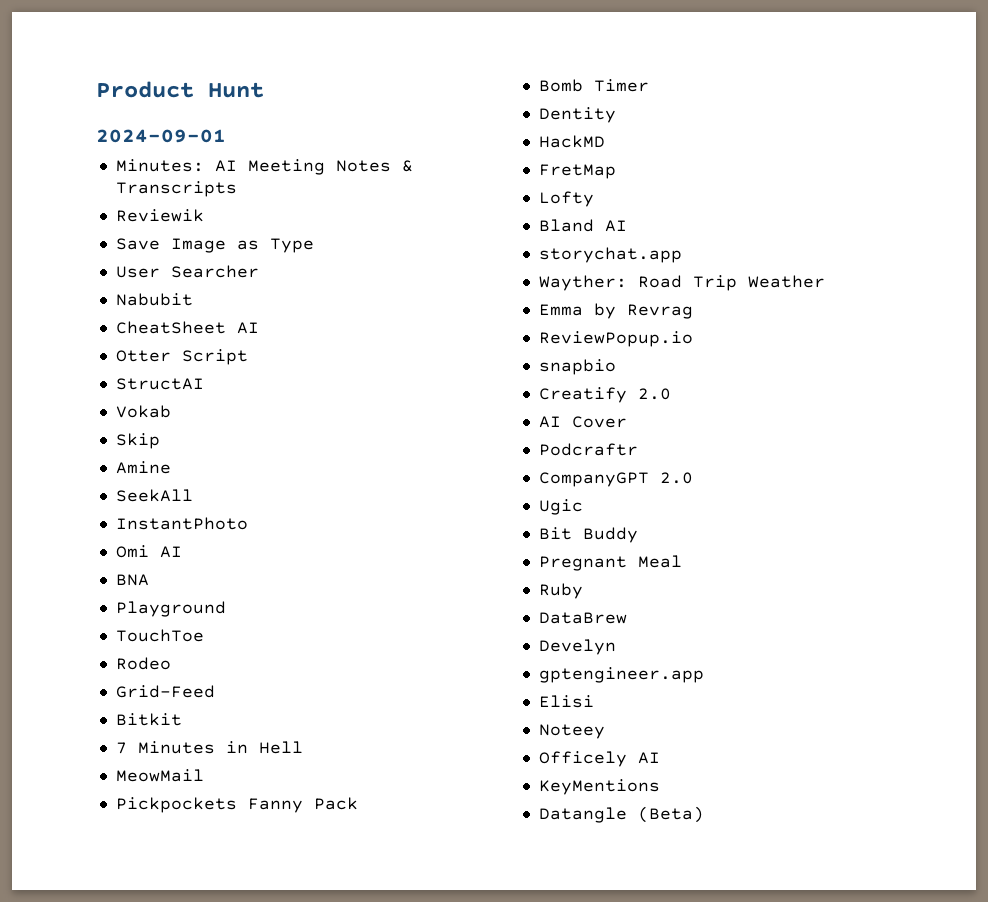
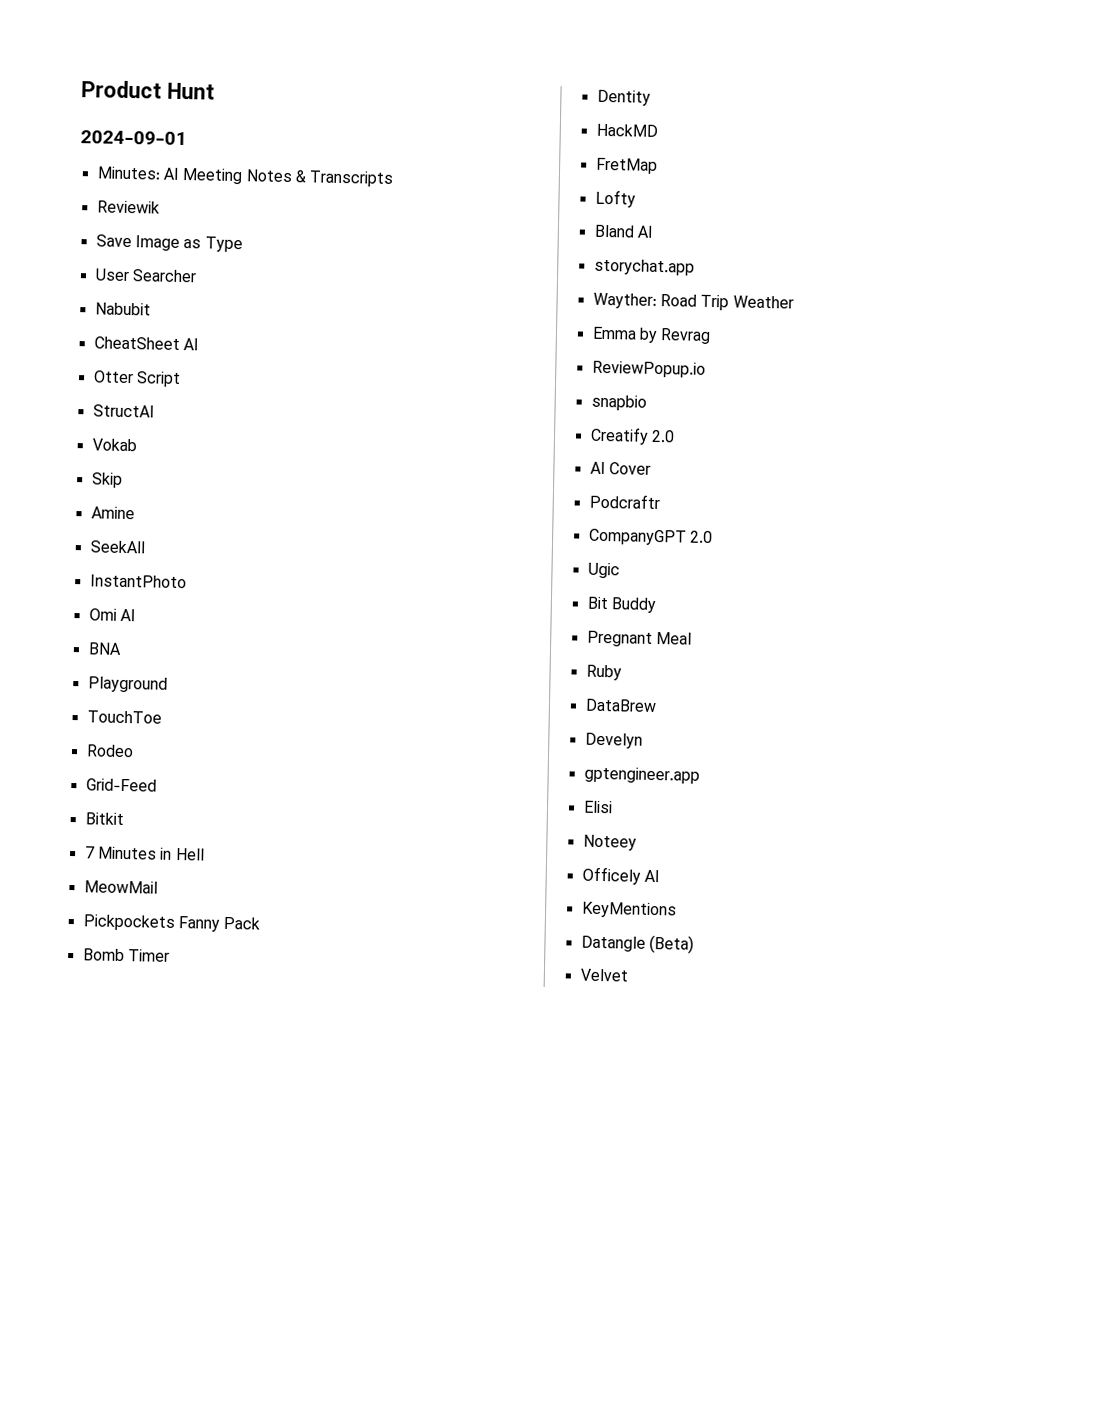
(704, 814) none -> [579,968,628,982] // Velvet

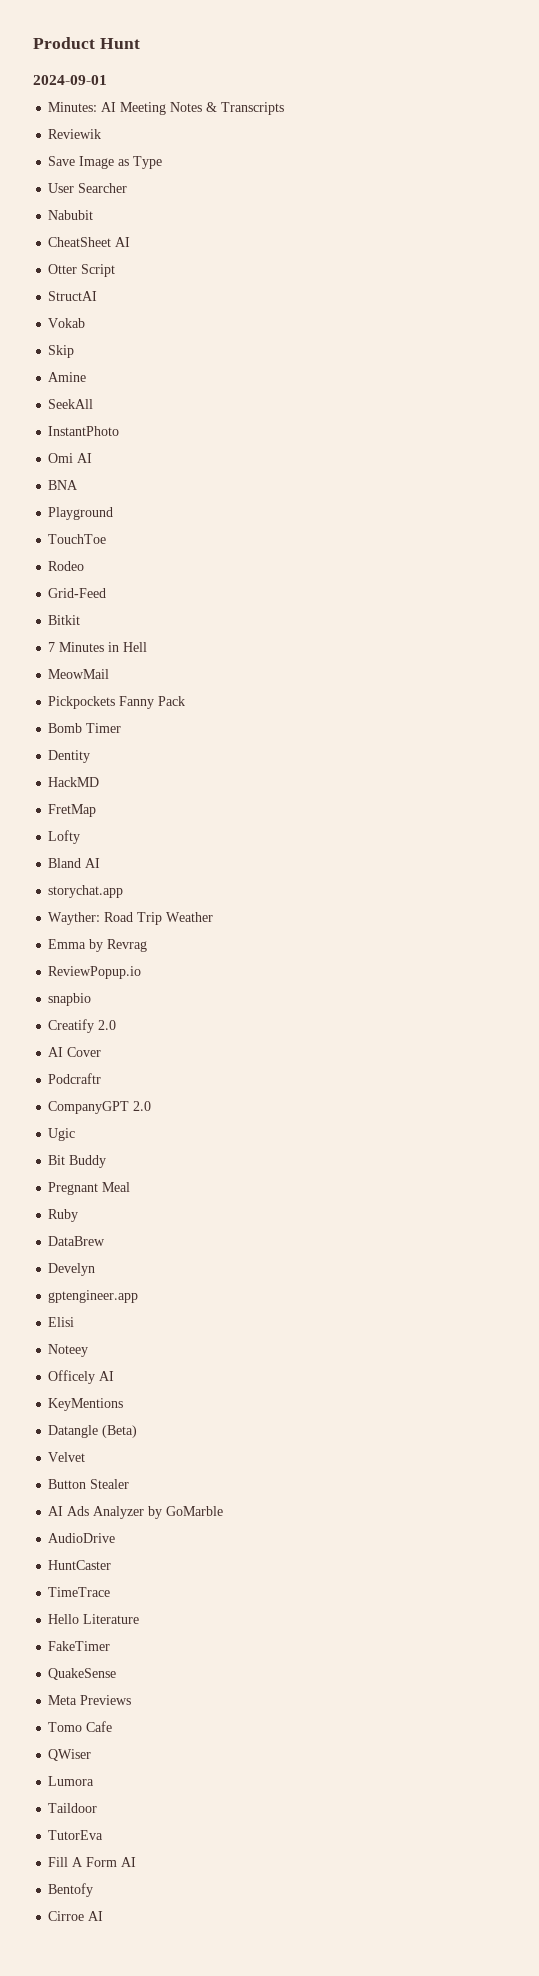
(628, 975) none -> [48,1479,130,1489] [48,1506,224,1519] [48,1533,116,1543] [48,1560,112,1570] [48,1587,111,1597] [48,1614,140,1624] [48,1641,111,1651] [48,1668,117,1680] [48,1695,132,1705] [48,1721,113,1732] [48,1749,92,1761] [48,1776,95,1786] [48,1803,98,1813] [48,1830,104,1840] [48,1857,137,1867] [48,1883,94,1897] [48,1911,104,1921] // Button Stealer // AI Ads Analyzer by GoMarble // AudioDrive // HuntCaster // TimeTrace // Hello Literature // FakeTimer // QuakeSense // Meta Previews // Tomo Cafe // QWiser // Lumora // Taildoor // TutorEva // Fill A Form AI // Bentofy // Cirroe AI

